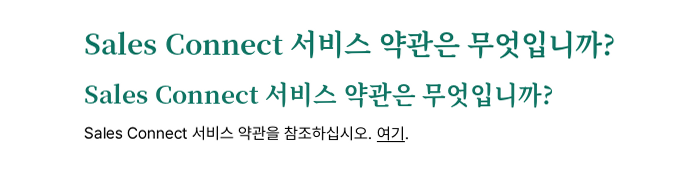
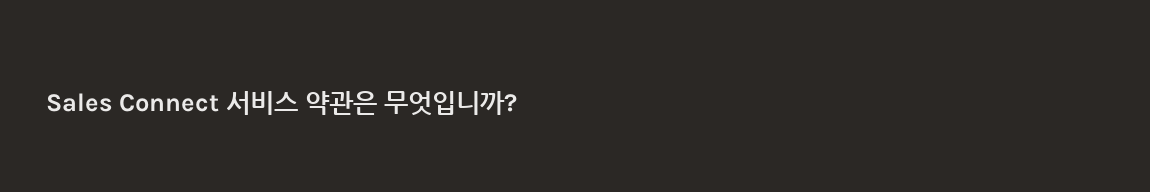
[84,29,617,60] [83,81,556,109] [83,125,409,142] Sales Connect 서비스 약관은 무엇입니까? // Sales Connect 서비스 약관은 무엇입니까? // Sales Connect 서비스 약관을 참조하십시오. 여기. -> [46,91,517,116] Sales Connect 서비스 약관은 무엇입니까?

